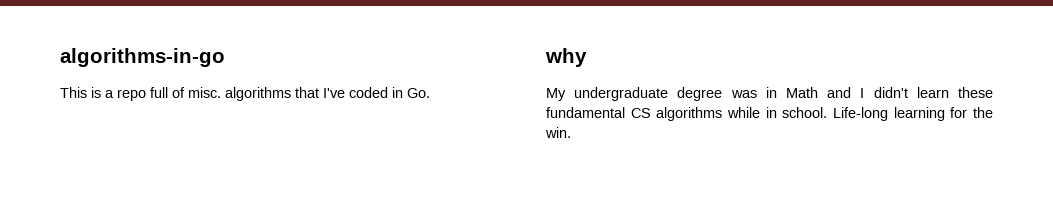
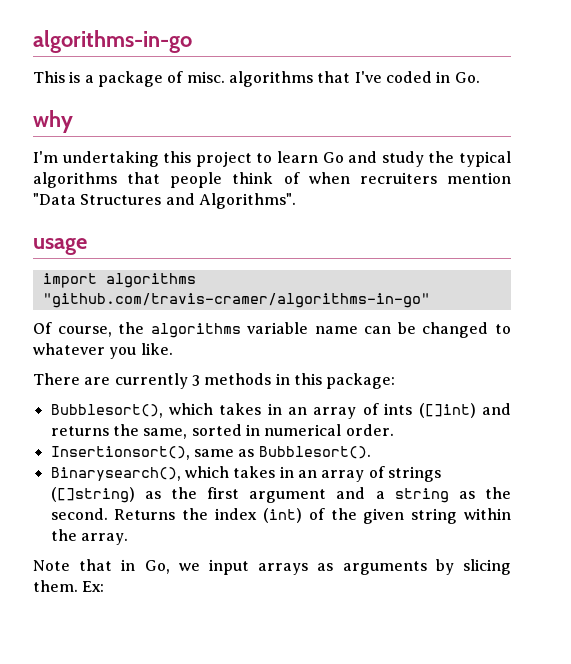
[117,87,168,101] repo full -> [97,71,163,87] package
[546,87,993,101] [546,107,993,121] [545,127,571,138] My undergraduate degree was in Math and I didn't learn these fundamental CS algorithms while in school. Life-long learning for the win. -> [33,151,512,167] [33,172,512,188] [33,193,296,209] [33,238,87,255] [42,273,196,288] [42,293,430,308] [33,322,511,338] [33,343,173,359] [33,373,396,389] [50,403,512,419] [50,424,394,439] [50,446,371,460] [50,466,441,482] [50,487,512,503] [50,508,511,524] [50,529,128,545] [33,559,511,575] [33,580,105,592] I'm undertaking this project to learn Go and study the typical algorithms that people think of when recruiters mention "Data Structures and Algorithms". // usage // import algorithms "github.com/travis-cramer/algorithms-in-go" // Of course, the algorithms variable name can be changed to whatever you like. // There are currently 3 methods in this package: // Bubblesort(), which takes in an array of ints ([]int) and returns the same, sorted in numerical order. // Insertionsort(), same as Bubblesort(). // Binarysearch(), which takes in an array of strings ([]string) as the first argument and a string as the second. Returns the index (int) of the given string within the array. // Note that in Go, we input arrays as arguments by slicing them. Ex:

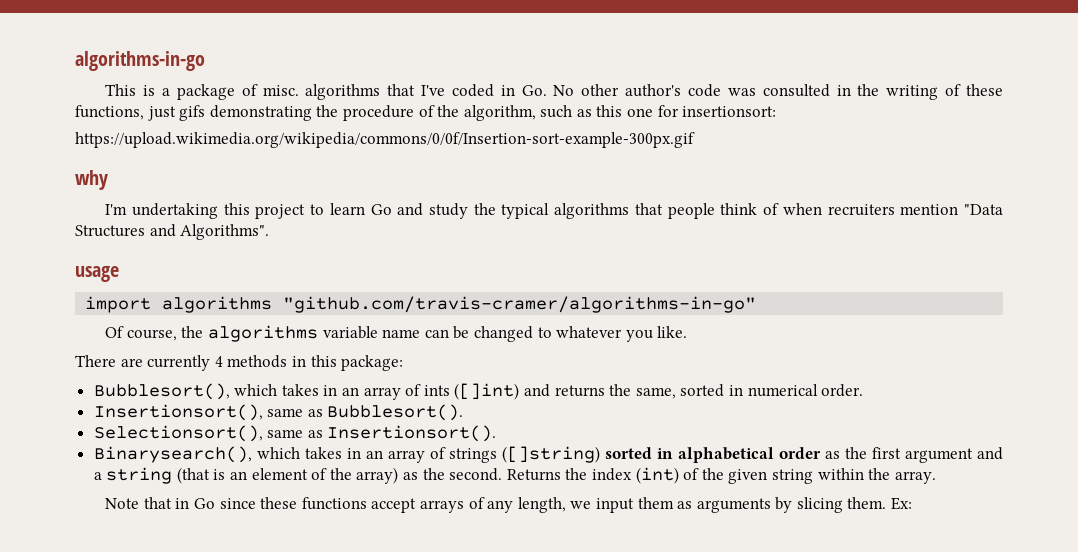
(480, 77) none -> [553,84,1003,100] [75,105,777,121] [75,132,695,148] No other author's code was consulted in the writing of these functions, just gifs demonstrating the procedure of the algorithm, such as this one for insertionsort: // https://upload.wikimedia.org/wikipedia/commons/0/0f/Insertion-sort-example-300px.gif
[191,375,200,386] 3 -> [214,356,223,367] 4
(371, 452) none -> [93,425,497,442] // Selectionsort(), same as Insertionsort().
(135, 495) none -> [605,447,821,463] sorted in alphabetical order
(449, 495) none -> [176,467,399,484] (that is an element of the array)
[144,560,170,574] Go, -> [194,497,566,513] Go since these functions accept arrays of any length,
[258,563,309,575] arrays -> [637,497,674,509] them

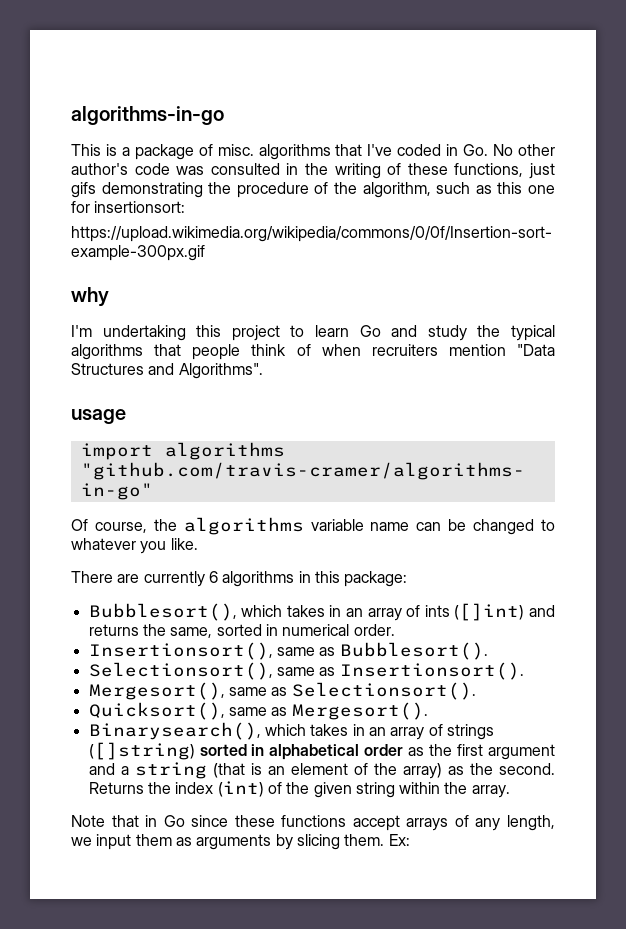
[214,355,288,368] 4 methods -> [208,571,295,587] 6 algorithms
(497, 433) none -> [88,682,476,700] [88,702,428,720] // Mergesort(), same as Selectionsort(). // Quicksort(), same as Mergesort().

